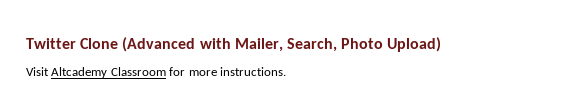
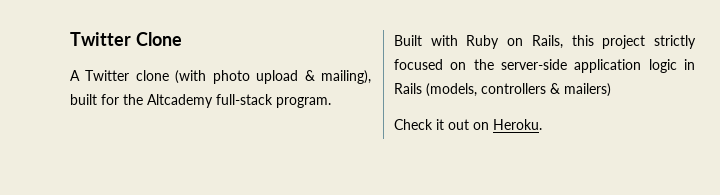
[122,37,442,52] [26,67,286,78] (Advanced with Mailer, Search, Photo Upload) // Visit Altcademy Classroom for more instructions. -> [70,70,371,84] [70,94,331,108] [394,35,696,49] [394,59,695,73] [394,83,611,97] [394,119,542,130] // A Twitter clone (with photo upload & mailing), built for the Altcademy full-stack program. // Built with Ruby on Rails, this project strictly focused on the server-side application logic in Rails (models, controllers & mailers) // Check it out on Heroku.

